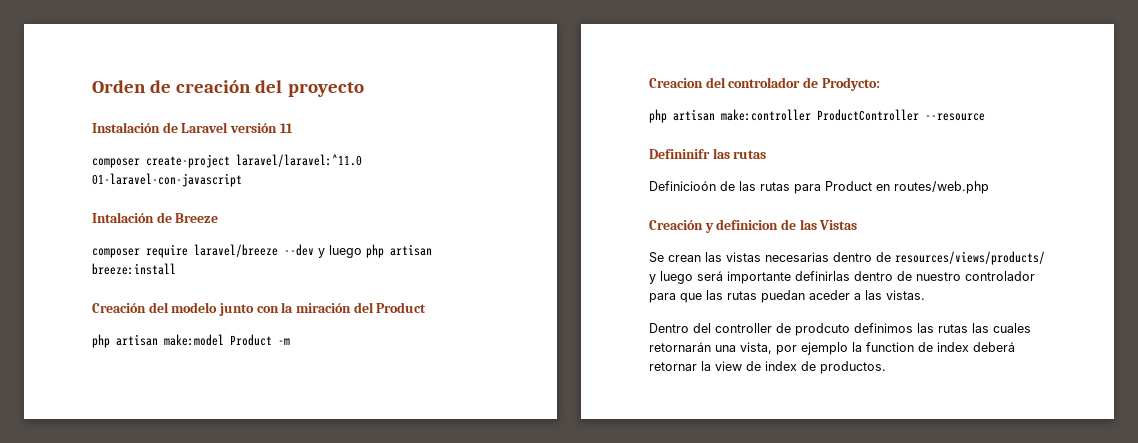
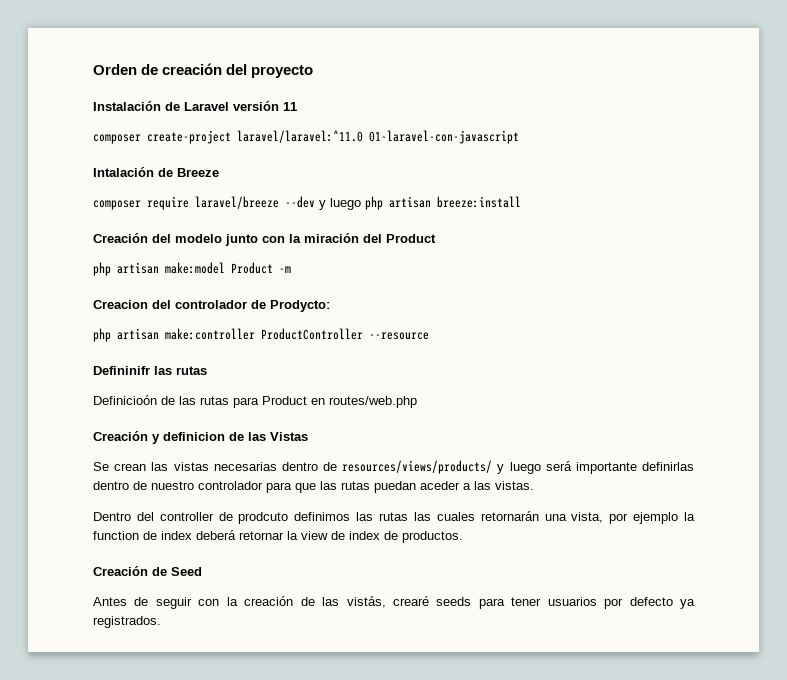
(886, 367) none -> [93,566,202,576] [93,596,695,609] [93,616,161,628] // Creación de Seed // Antes de seguir con la creación de las vistás, crearé seeds para tener usuarios por defecto ya registrados.

